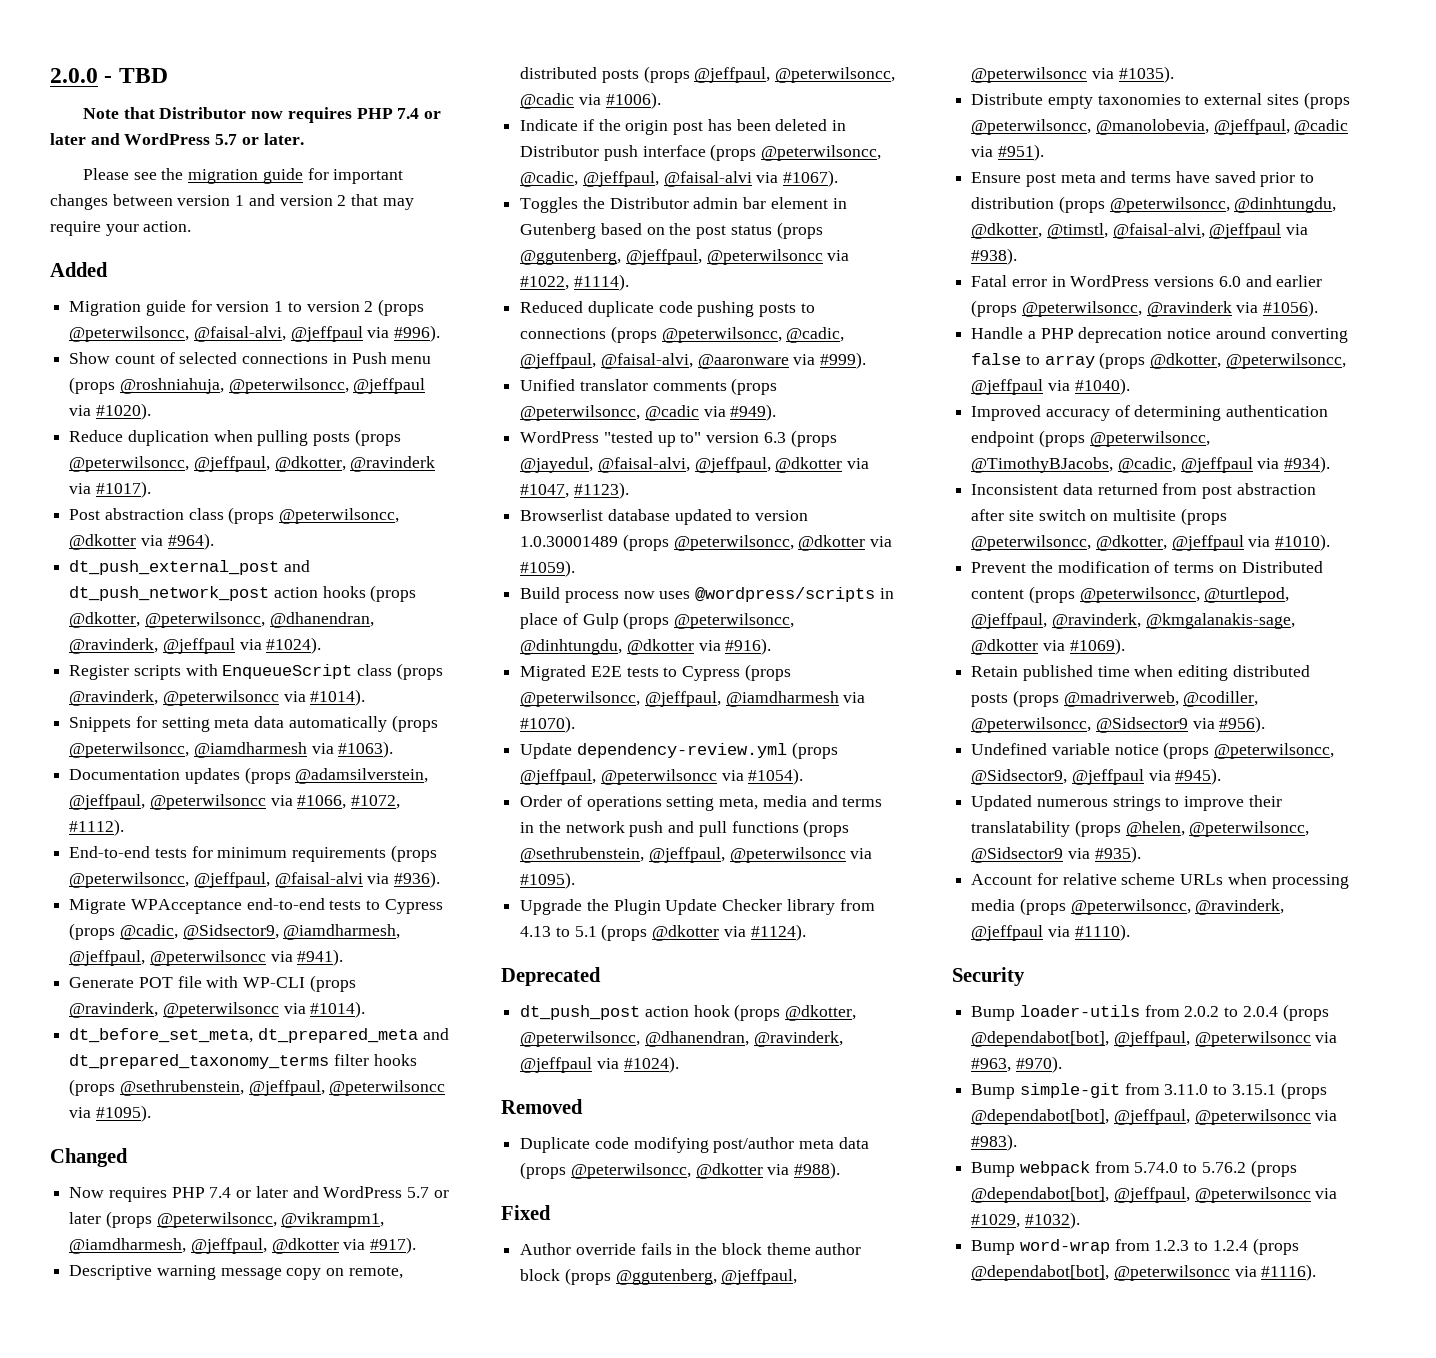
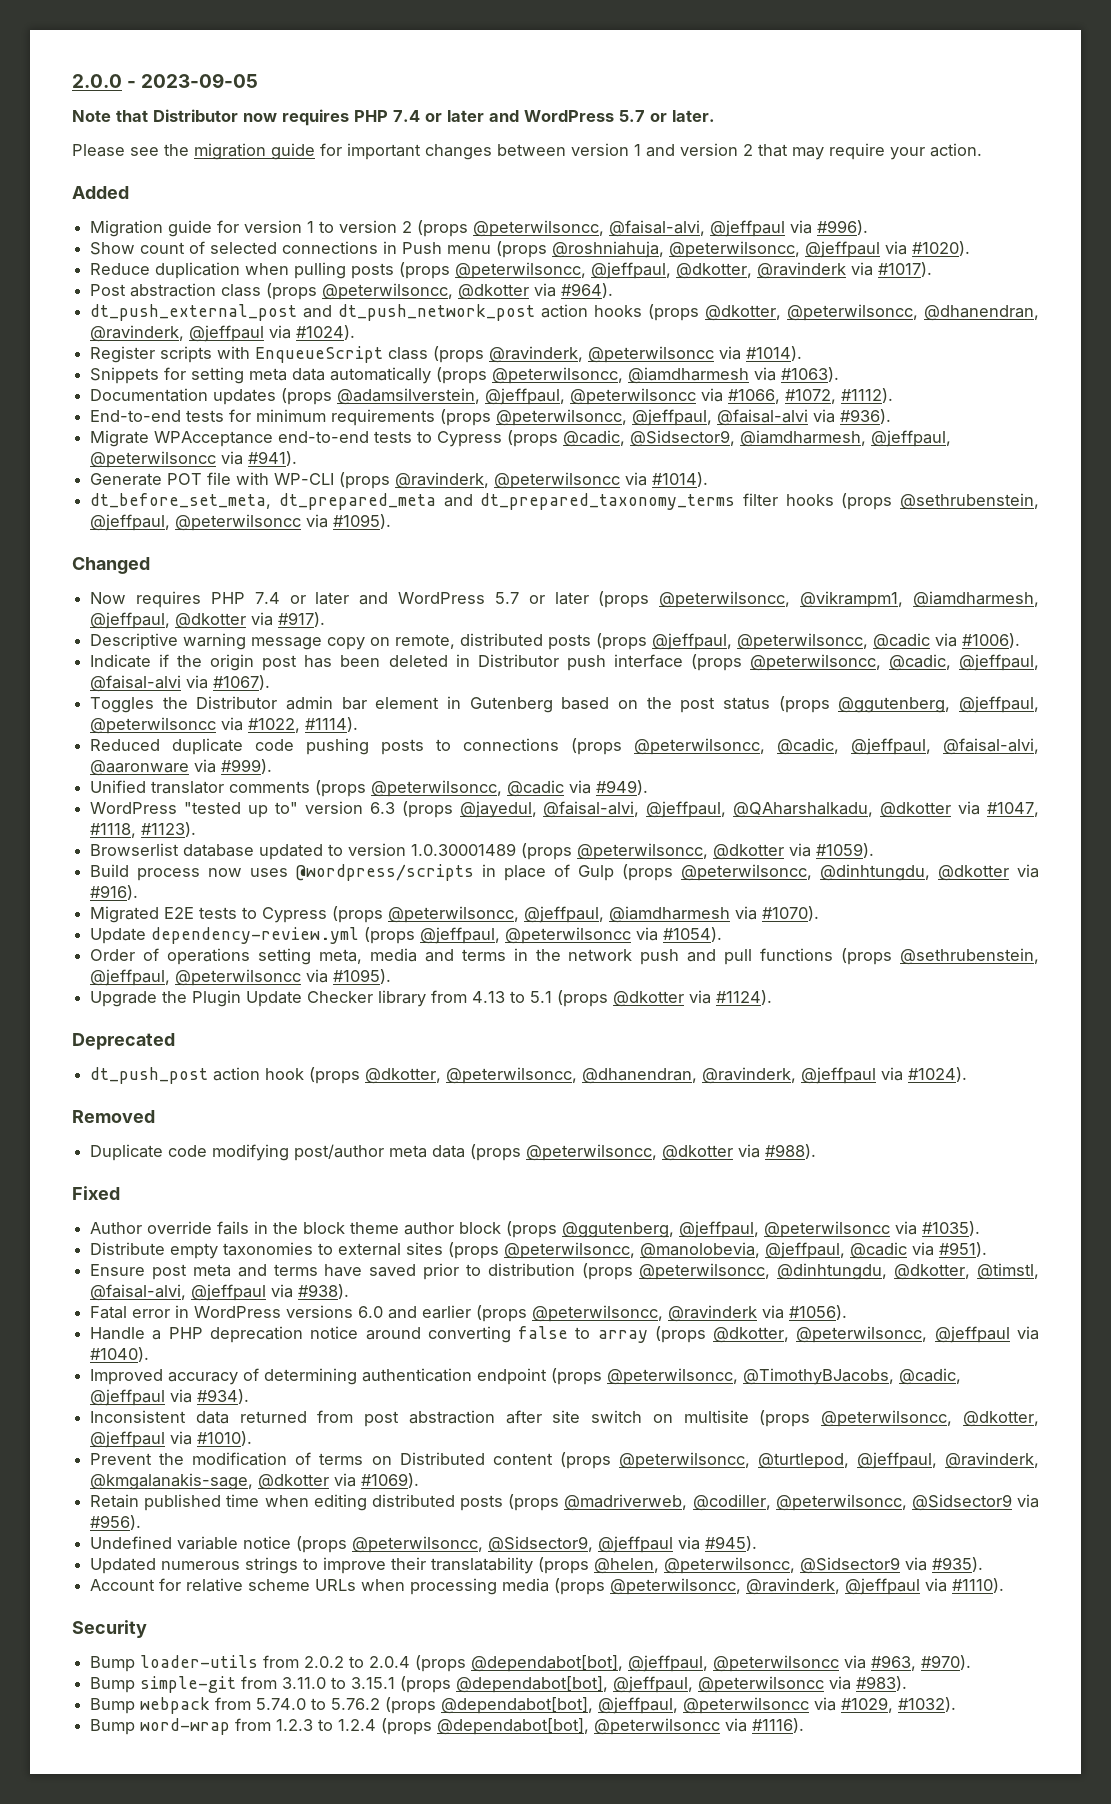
[118,68,168,83] TBD -> [141,73,259,88] 2023-09-05
(771, 465) none -> [733,802,874,818] @QAharshalkadu,
(570, 491) none -> [90,823,137,838] #1118,

